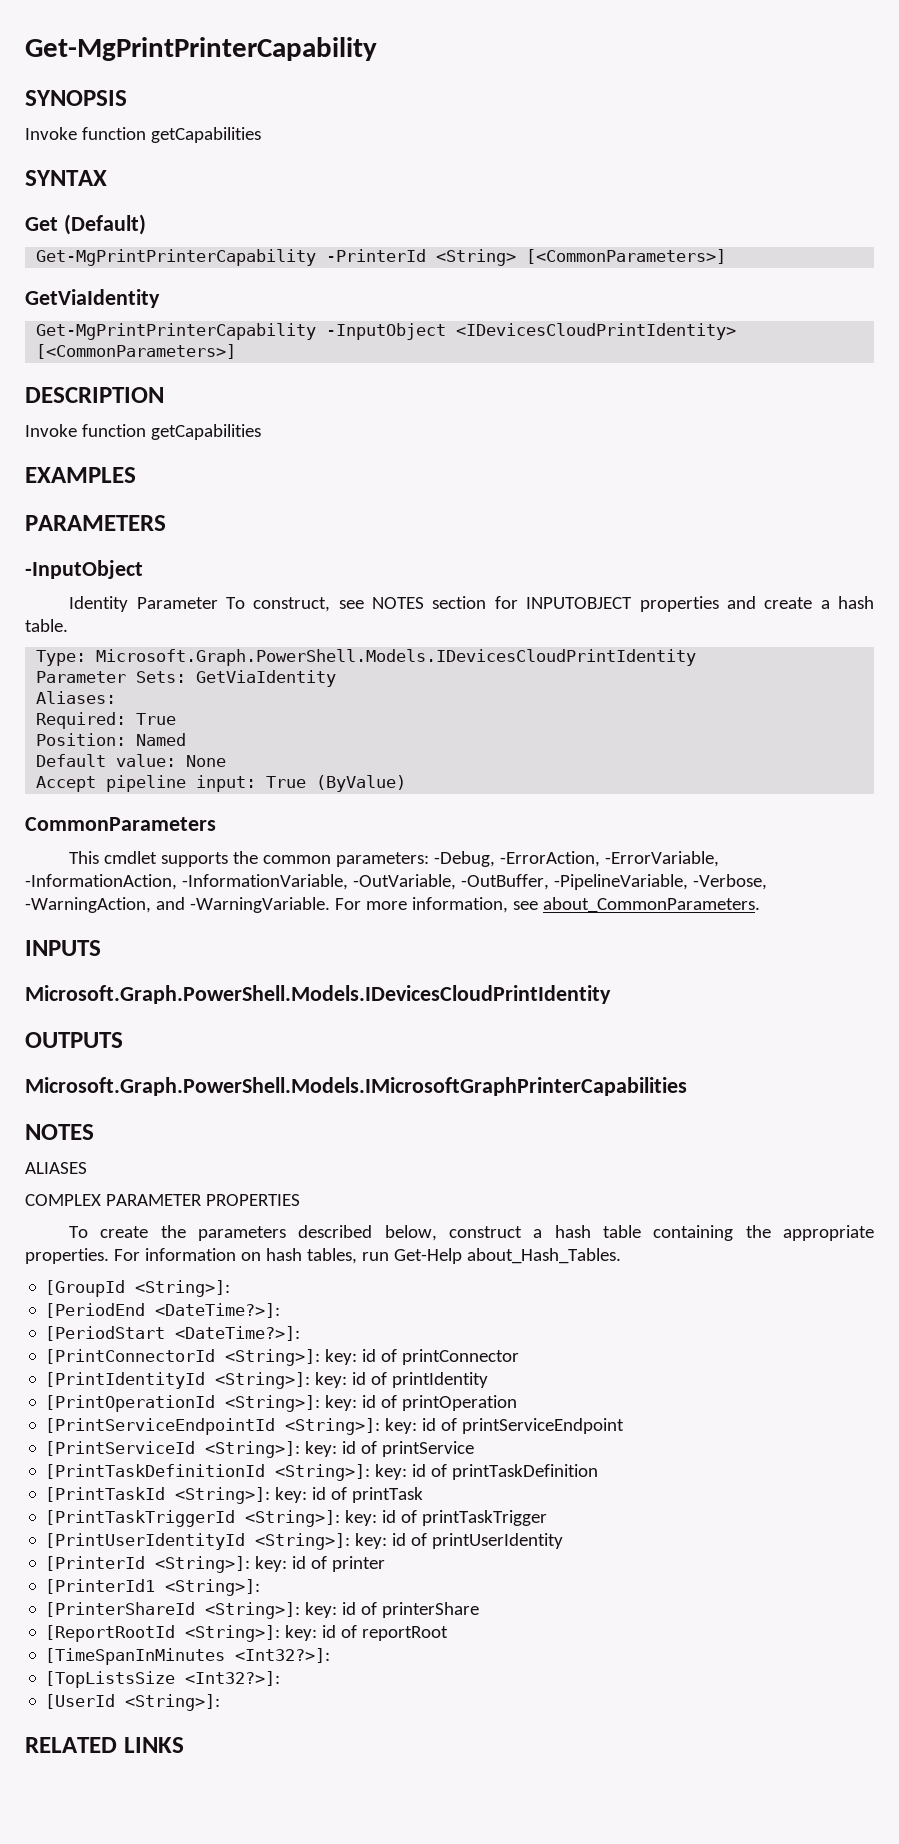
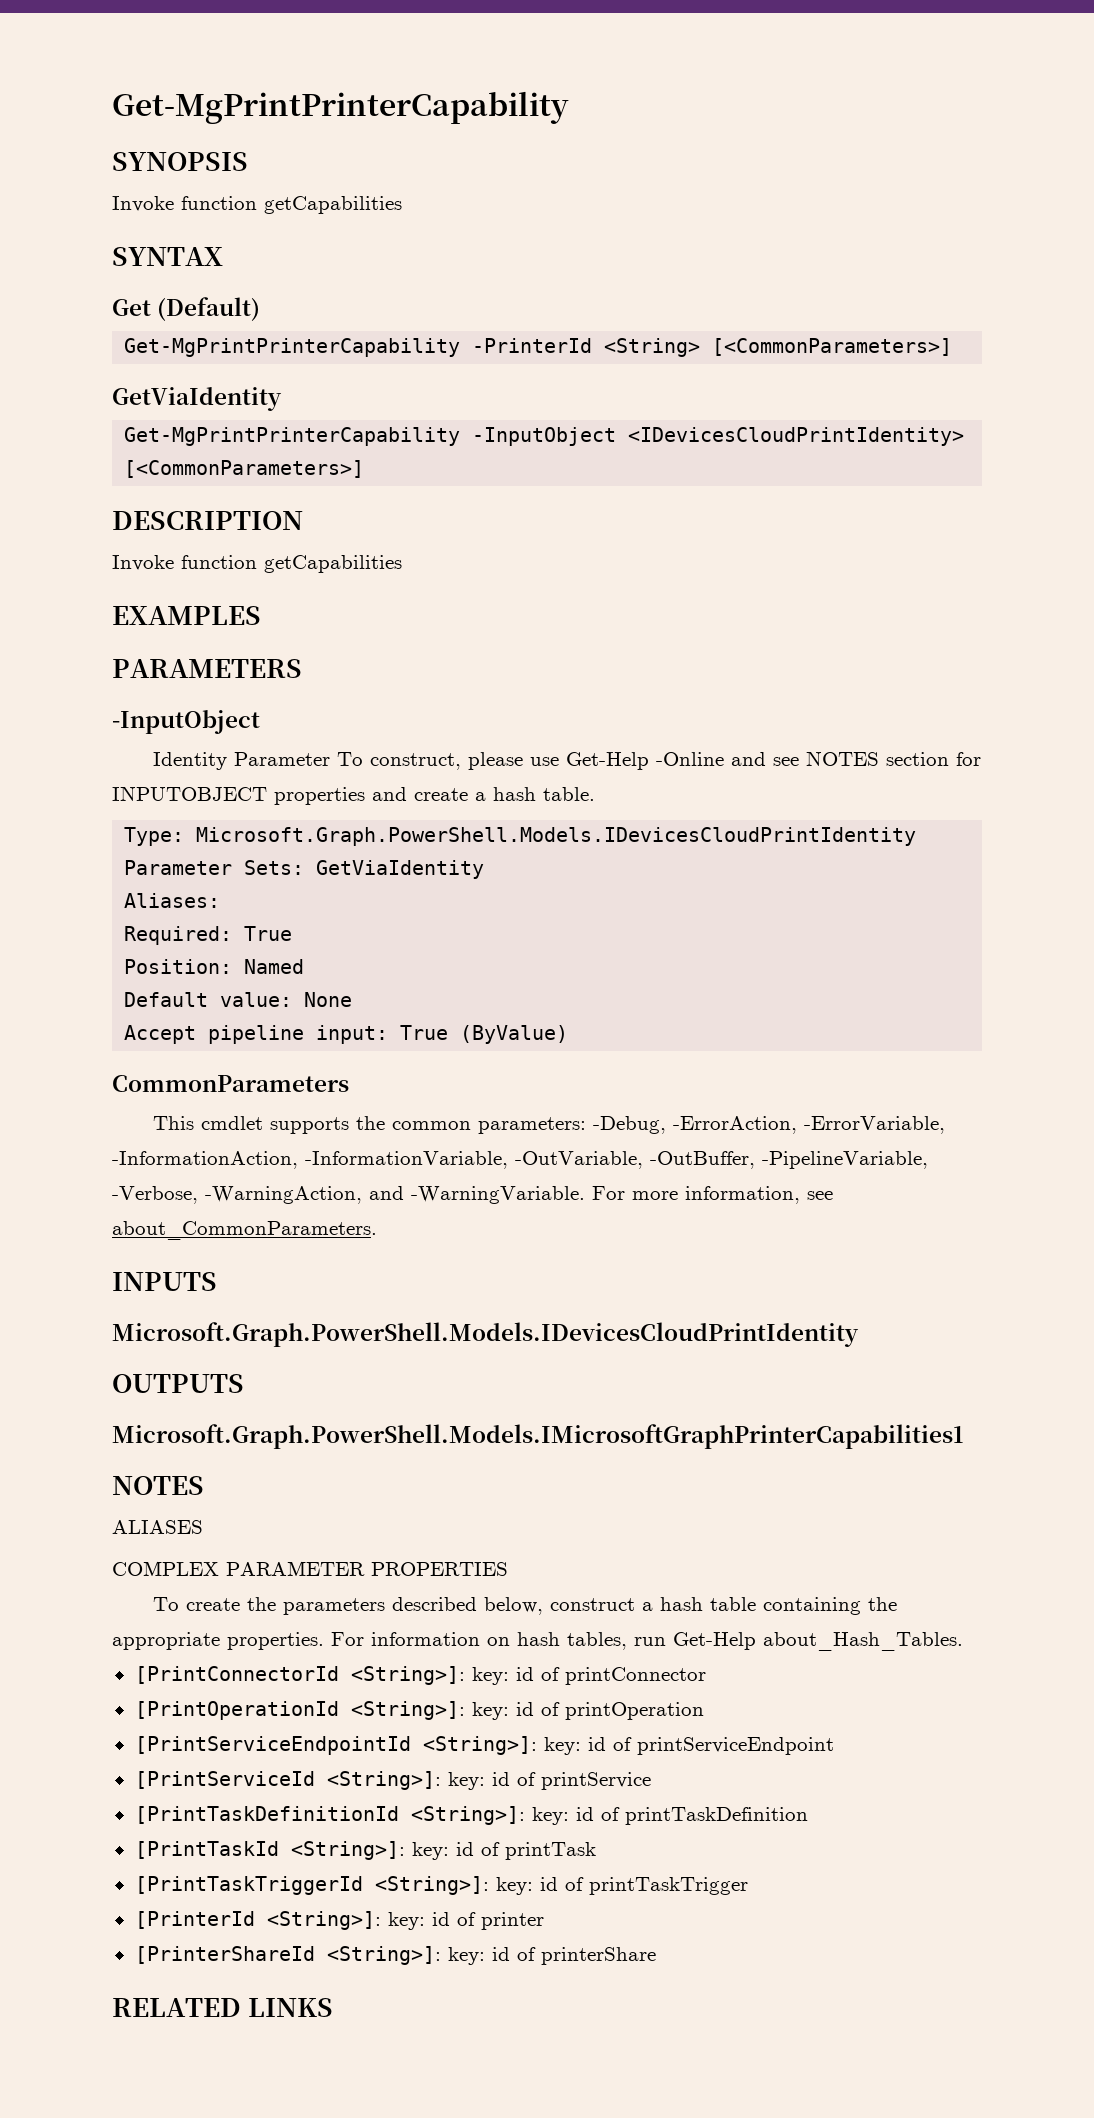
(331, 604) none -> [468,752,767,770] please use Get-Help -Online and
[25,1077,687,1096] Microsoft.Graph.PowerShell.Models.IMicrosoftGraphPrinterCapabilities -> [112,1424,963,1449] Microsoft.Graph.PowerShell.Models.IMicrosoftGraphPrinterCapabilities1
[45,1280,231,1297] [45,1303,281,1318] [45,1326,301,1341] // [GroupId <String>]: // [PeriodEnd <DateTime?>]: // [PeriodStart <DateTime?>]: -> (963, 1641) none
[45,1372,489,1389] // [PrintIdentityId <String>]: key: id of printIdentity -> (706, 1676) none
[45,1533,564,1550] // [PrintUserIdentityId <String>]: key: id of printUserIdentity -> (748, 1886) none
[45,1579,261,1596] // [PrinterId1 <String>]: -> (544, 1921) none
[45,1625,449,1642] [45,1648,331,1665] [45,1671,281,1688] [45,1694,221,1711] // [ReportRootId <String>]: key: id of reportRoot // [TimeSpanInMinutes <Int32?>]: // [TopListsSize <Int32?>]: // [UserId <String>]: -> (656, 1956) none

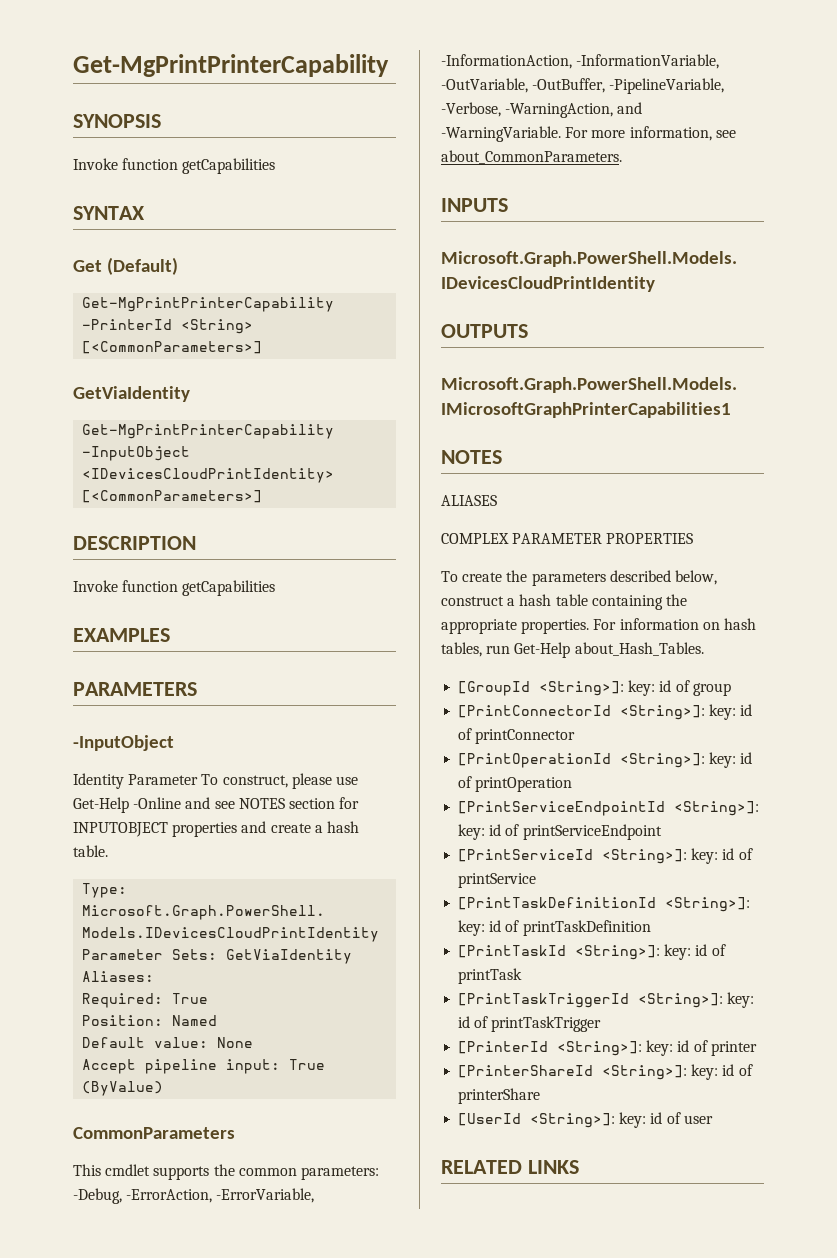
(963, 1641) none -> [458,680,731,696] // [GroupId <String>]: key: id of group
(656, 1956) none -> [458,1112,713,1128] // [UserId <String>]: key: id of user

